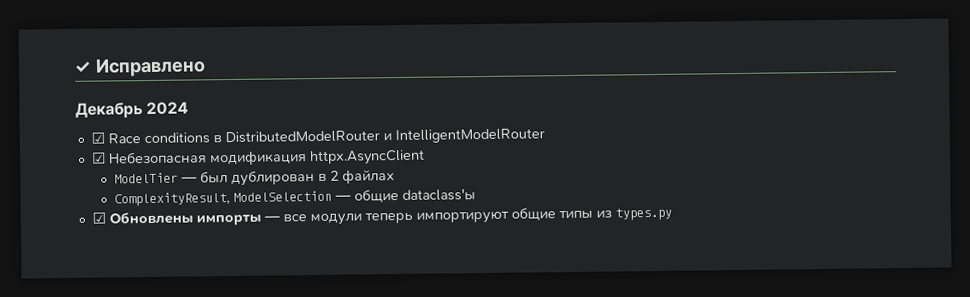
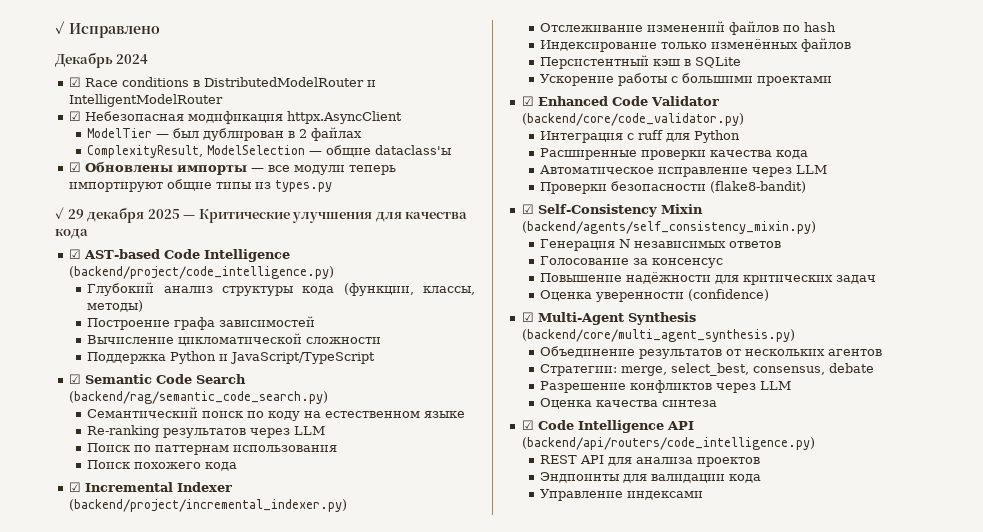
(672, 214) none -> [55,207,468,223] [55,229,88,239] [68,249,290,262] [68,266,334,279] [87,282,475,296] [87,300,144,312] [87,316,316,330] [87,333,382,346] [87,351,376,364] [68,374,246,384] [68,391,328,404] [87,407,466,421] [87,425,326,438] [87,443,338,455] [87,460,238,471] [68,482,232,492] [68,499,347,512] [540,21,837,35] [540,38,852,52] [540,55,742,69] [540,73,833,86] [521,96,719,106] [521,113,744,126] [540,130,741,143] [540,148,809,160] [540,165,828,177] [540,181,807,194] [521,204,703,217] [521,221,816,234] [540,239,782,251] [540,256,724,268] [540,272,877,285] [540,289,770,302] [521,312,696,325] [521,329,795,342] [540,346,883,359] [540,363,875,376] [540,380,792,393] [540,398,718,409] [521,420,694,433] [521,437,815,450] [540,455,761,467] [540,472,762,483] [540,489,704,501] // ✓ 29 декабря 2025 — Критические улучшения для качества кода // ☑ AST-based Code Intelligence (backend/project/code_intelligence.py) // Глубокий анализ структуры кода (функции, классы, методы) // Построение графа зависимостей // Вычисление цикломатической сложности // Поддержка Python и JavaScript/TypeScript // ☑ Semantic Code Search (backend/rag/semantic_code_search.py) // Семантический поиск по коду на естественном языке // Re-ranking результатов через LLM // Поиск по паттернам использования // Поиск похожего кода // ☑ Incremental Indexer (backend/project/incremental_indexer.py) // Отслеживание изменений файлов по hash // Индексирование только изменённых файлов // Персистентный кэш в SQLite // Ускорение работы с большими проектами // ☑ Enhanced Code Validator (backend/core/code_validator.py) // Интеграция с ruff для Python // Расширенные проверки качества кода // Автоматическое исправление через LLM // Проверки безопасности (flake8-bandit) // ☑ Self-Consistency Mixin (backend/agents/self_consistency_mixin.py) // Генерация N независимых ответов // Голосование за консенсус // Повышение надёжности для критических задач // Оценка уверенности (confidence) // ☑ Multi-Agent Synthesis (backend/core/multi_agent_synthesis.py) // Объединение результатов от нескольких агентов // Стратегии: merge, select_best, consensus, debate // Разрешение конфликтов через LLM // Оценка качества синтеза // ☑ Code Intelligence API (backend/api/routers/code_intelligence.py) // REST API для анализа проектов // Эндпоинты для валидации кода // Управление индексами

